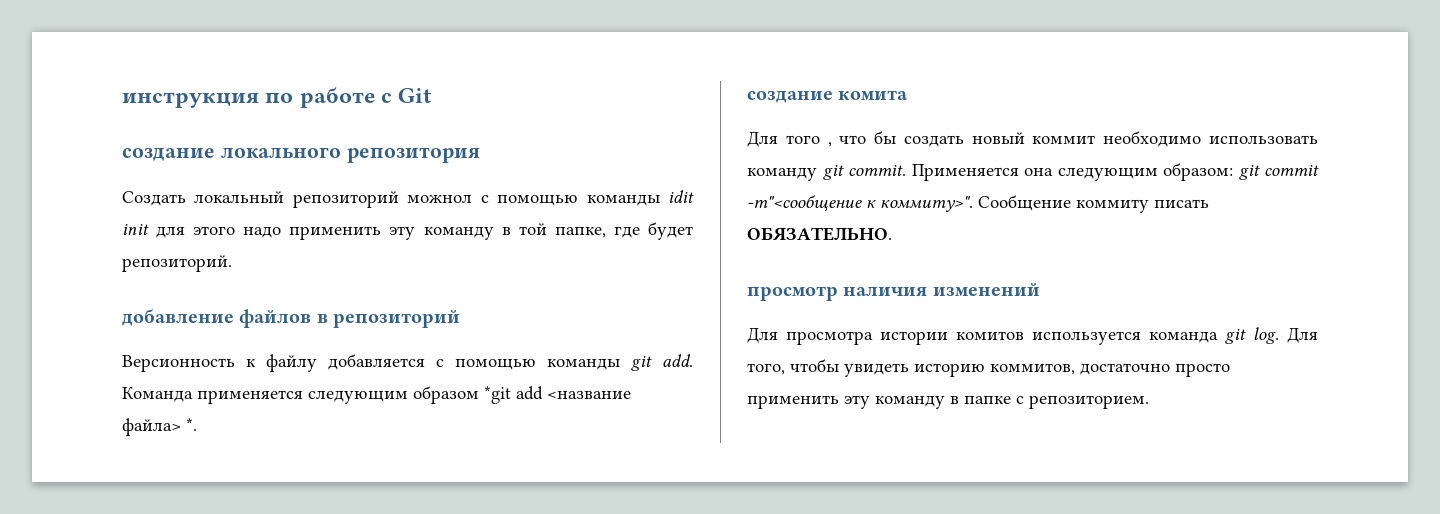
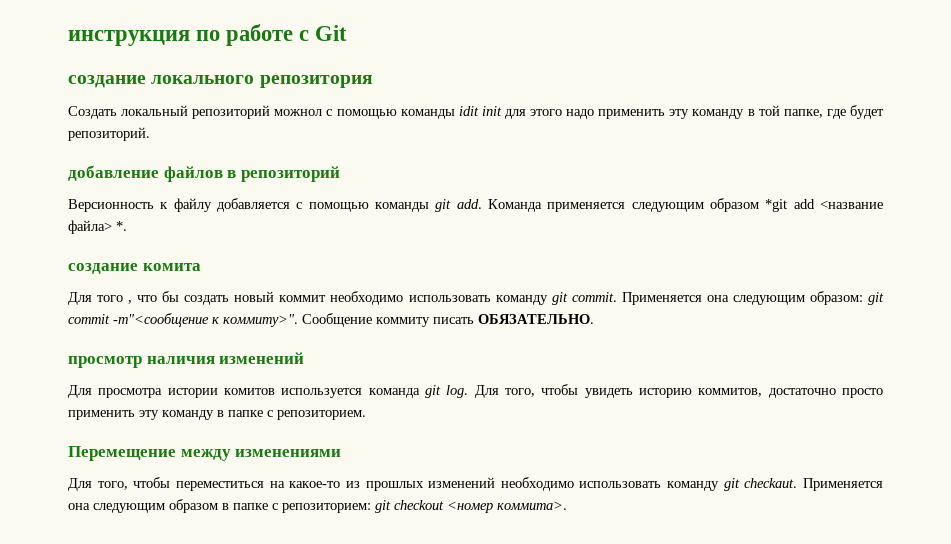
(1149, 402) none -> [68,446,342,461] [68,477,883,491] [68,499,567,513] // Перемещение между изменениями // Для того, чтобы переместиться на какое-то из прошлых изменений необходимо использовать команду git checkaut. Применяется она следующим образом в папке с репозиторием: git checkout <номер коммита>.

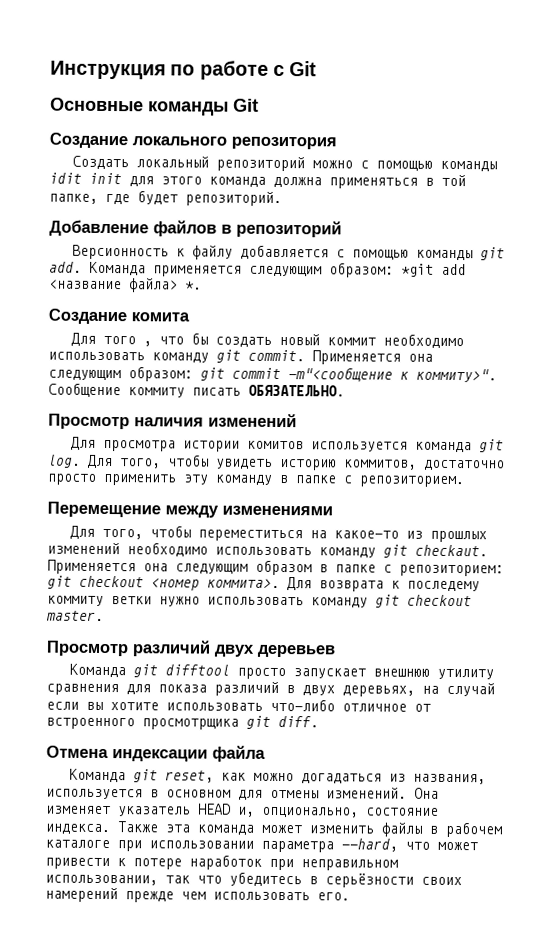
[68,30,190,46] инструкция -> [50,60,166,80] Инструкция
[68,75,146,88] создание -> [50,97,259,116] [49,132,128,149] Основные команды Git // Создание
[274,109,323,116] можнол -> [312,160,354,169] можно
[566,109,745,119] надо применить эту команду -> [209,176,418,189] команда должна применяться
[68,165,159,181] добавление -> [49,219,149,237] Добавление
[710,198,759,212] образом -> [329,262,394,278] образом:
[68,263,138,274] создание -> [48,308,127,325] Создание
[68,356,142,368] просмотр -> [48,413,130,430] Просмотр
(567, 505) none -> [287,577,480,592] [47,594,472,608] [46,610,104,621] [46,640,335,658] [69,663,495,680] [46,681,495,697] [46,698,431,712] [46,715,319,730] [46,745,266,762] [69,768,487,785] [46,787,439,800] [46,803,439,818] [45,821,502,838] [45,838,478,853] [45,854,398,871] [45,871,462,888] [45,887,350,903] Для возврата к последему коммиту ветки нужно использовать команду git checkout master. // Просмотр различий двух деревьев // Команда git difftool просто запускает внешнюю утилиту сравнения для показа различий в двух деревьях, на случай если вы хотите использовать что-либо отличное от встроенного просмотрщика git diff. // Отмена индексации файла // Команда git reset, как можно догадаться из названия, используется в основном для отмены изменений. Она изменяет указатель HEAD и, опционально, состояние индекса. Также эта команда может изменить файлы в рабочем каталоге при использовании параметра --hard, что может привести к потере наработок при неправильном использовании, так что убедитесь в серьёзности своих намерений прежде чем использовать его.

